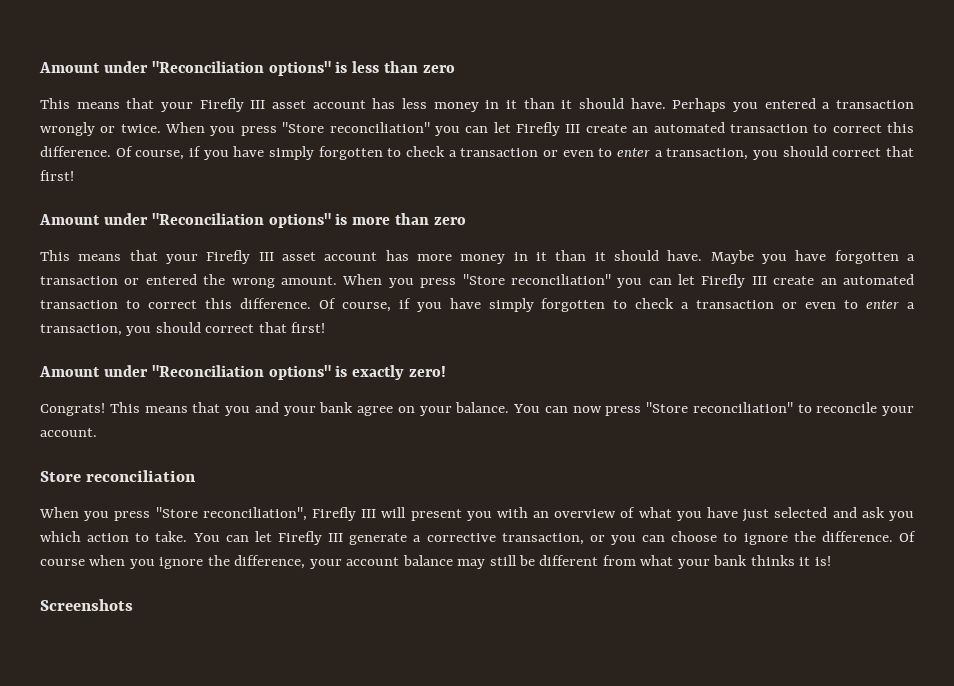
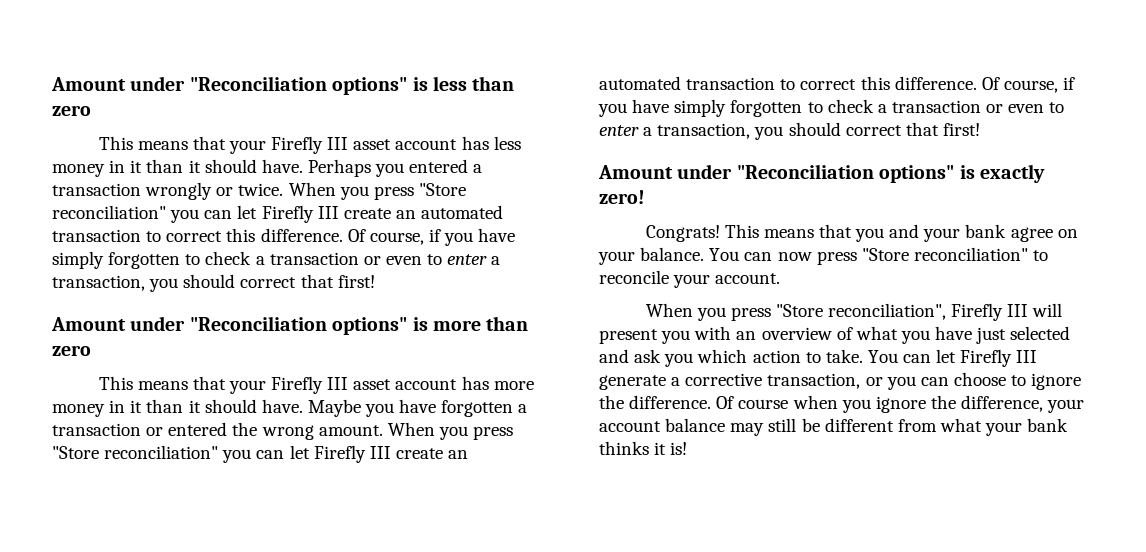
[40,470,197,482] // Store reconciliation -> (781, 278) none
[40,599,133,611] // Screenshots -> (688, 448) none

